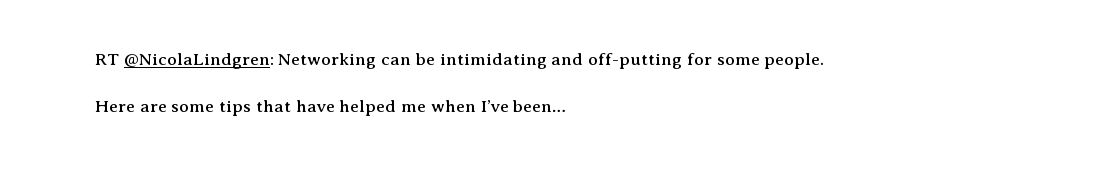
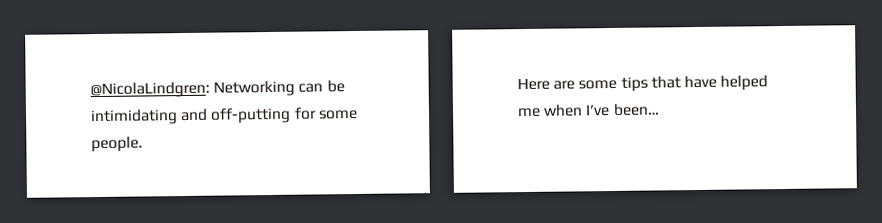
[95,54,119,65] RT -> (90, 90) none

